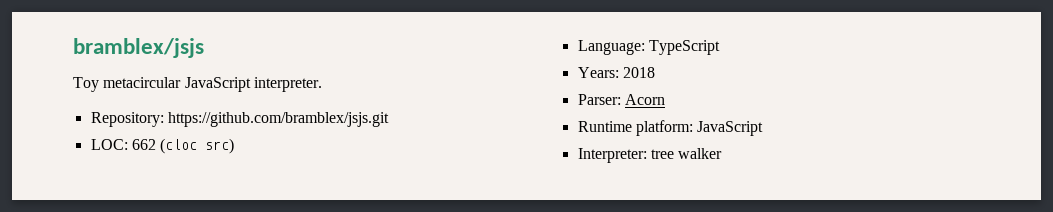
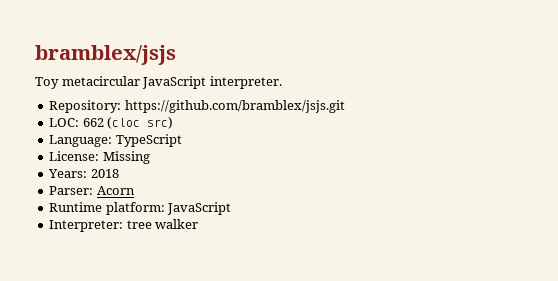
(720, 47) none -> [49,151,150,164] // License: Missing

